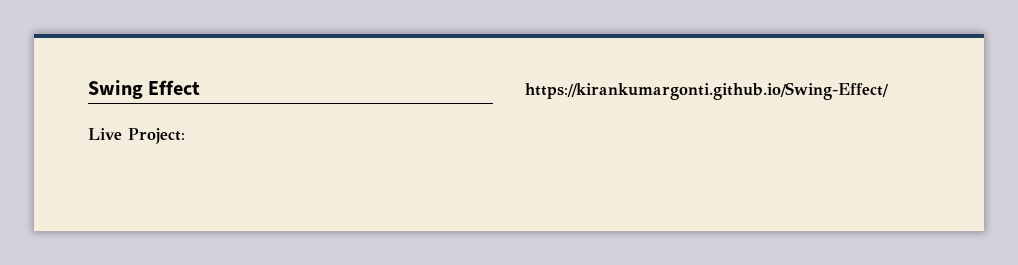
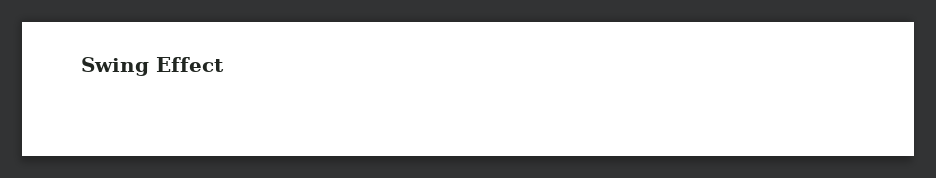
[88,128,185,144] [525,82,889,100] // Live Project: https://kirankumargonti.github.io/Swing-Effect/ -> (224, 64) none

